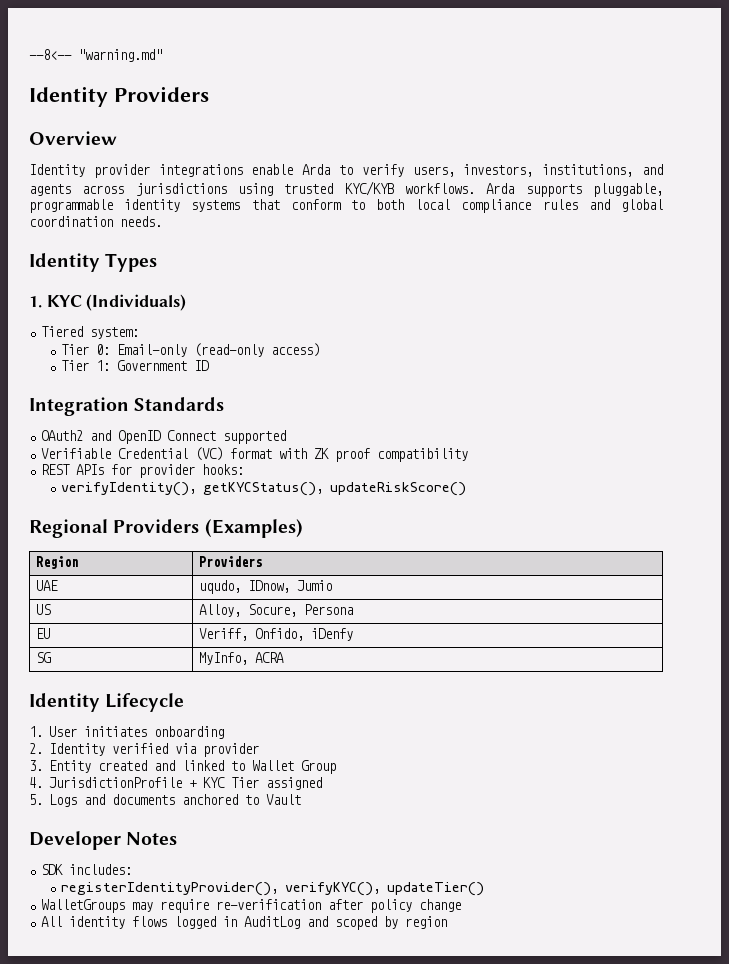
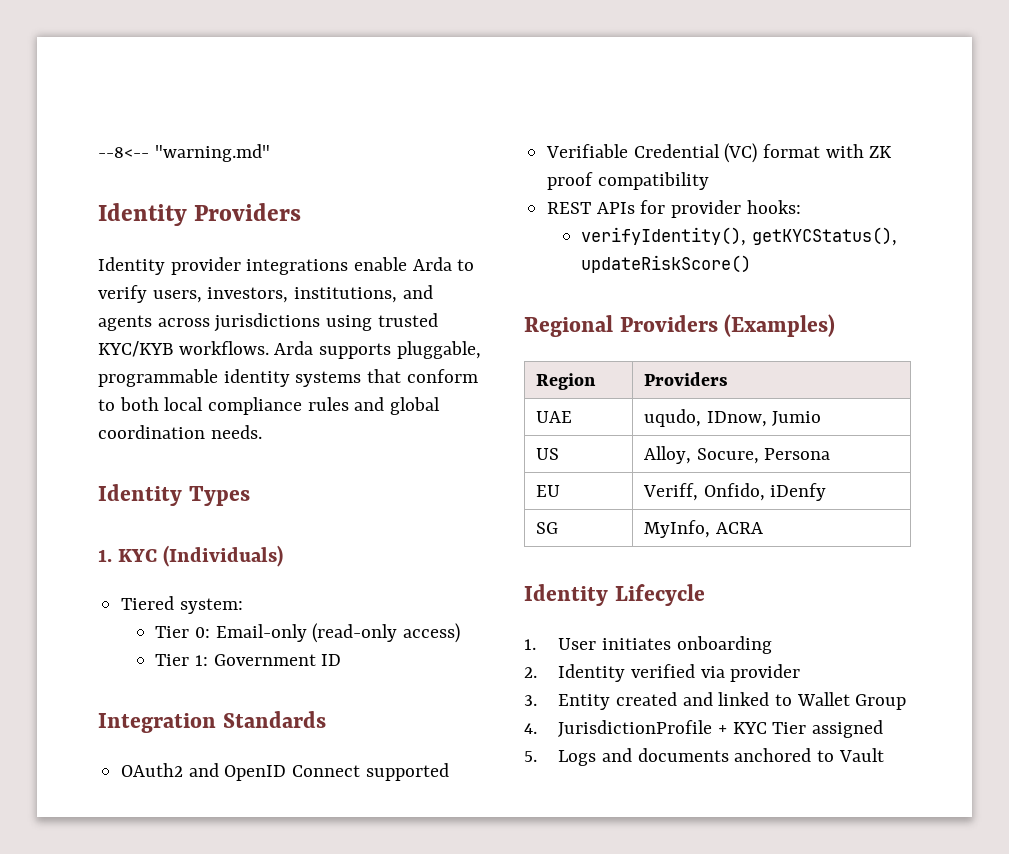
[29,131,117,145] // Overview -> (302, 212) none
[29,831,178,850] [41,864,133,875] [60,882,484,896] [41,899,462,913] [41,916,448,930] // Developer Notes // SDK includes: // registerIdentityProvider(), verifyKYC(), updateTier() // WalletGroups may require re-verification after policy change // All identity flows logged in AuditLog and scoped by region -> (884, 755) none

